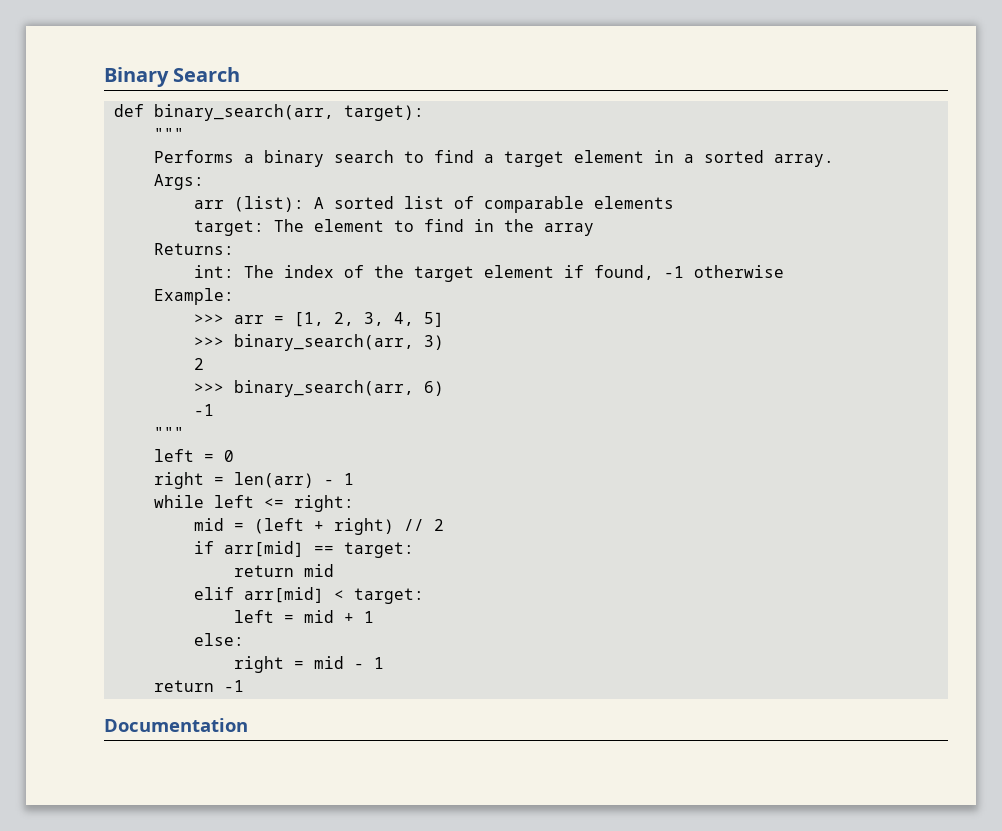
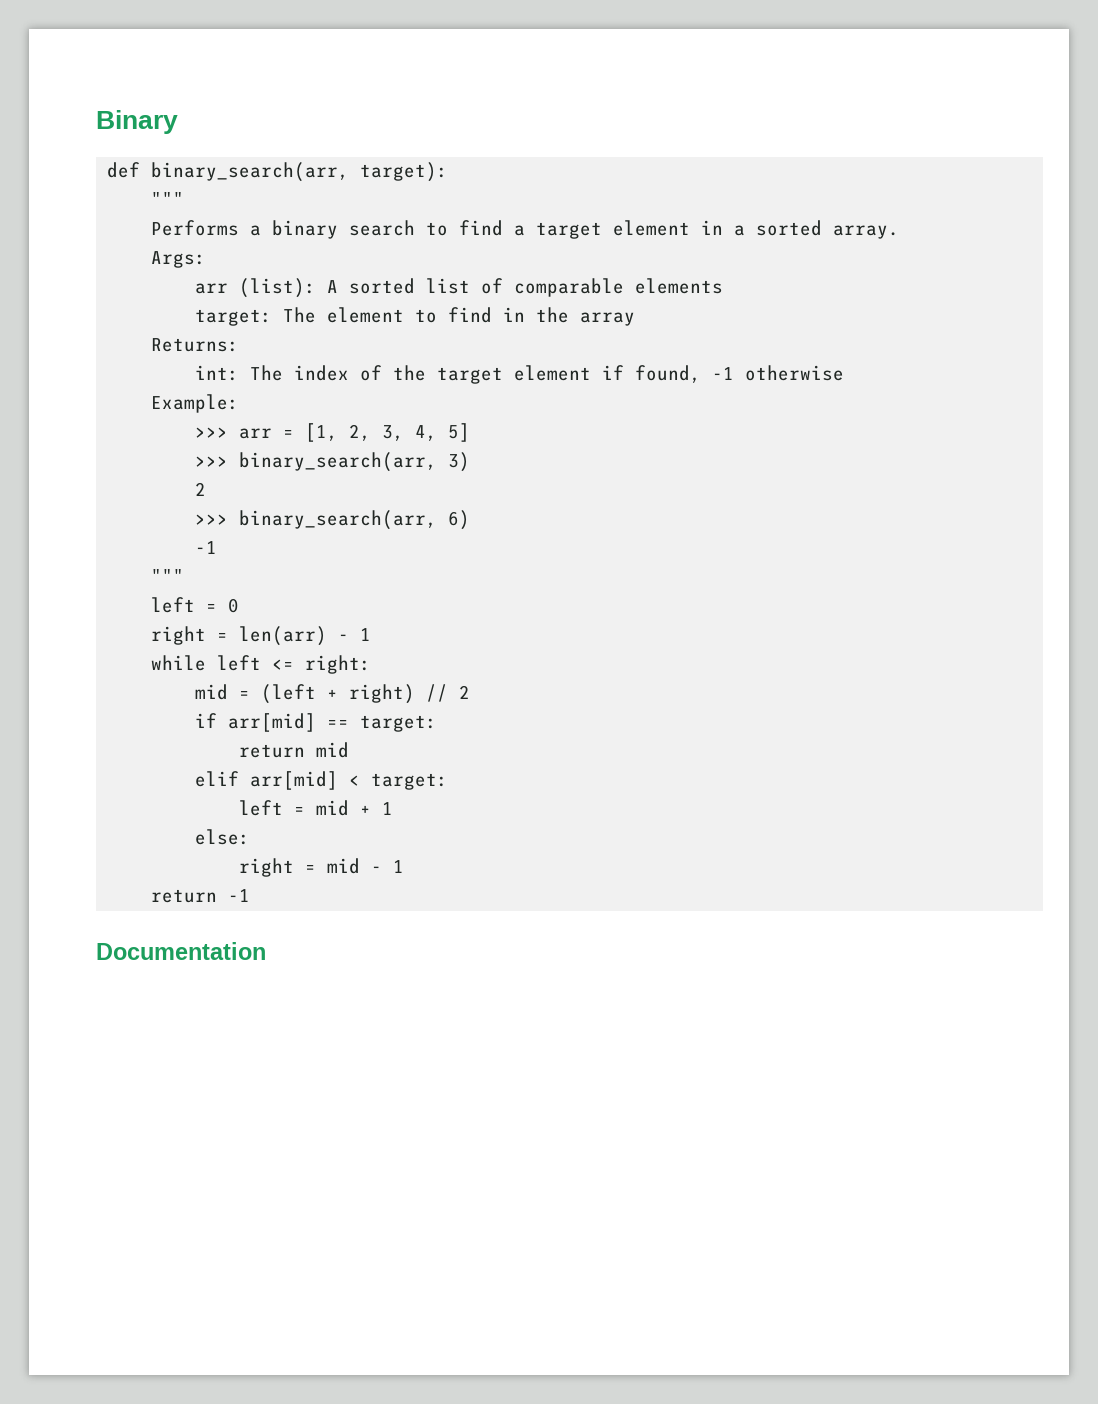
[173,67,241,82] Search -> (178, 122) none

